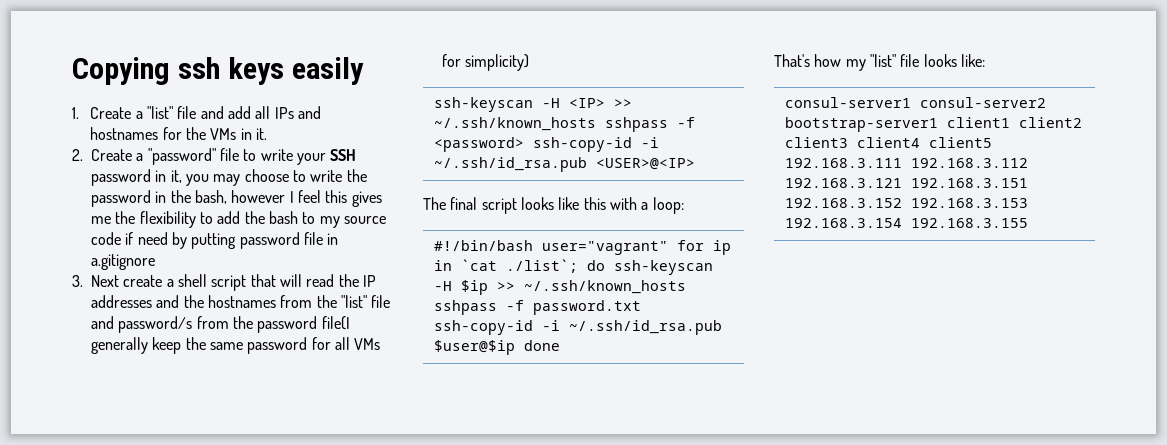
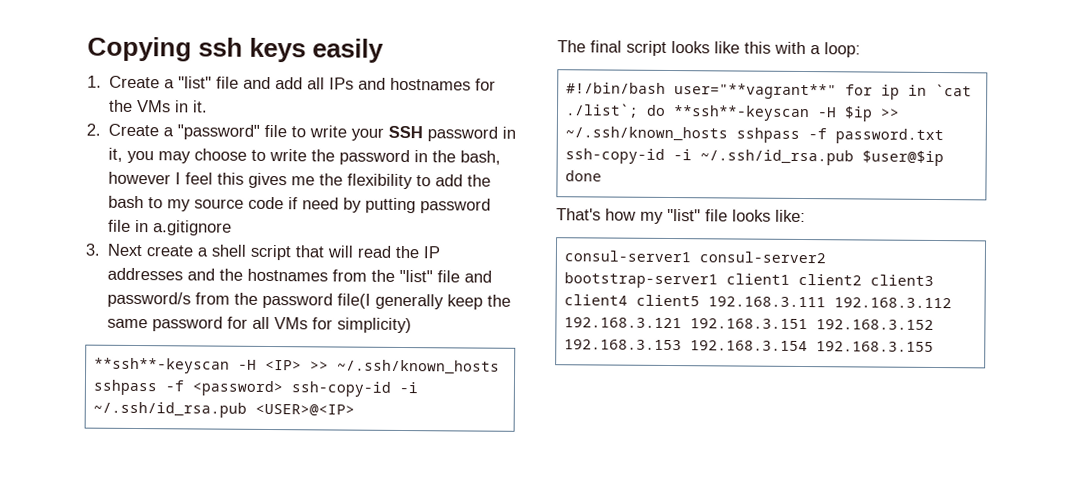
[433,97,533,112] ssh-keyscan -> [94,357,231,374] **ssh**-keyscan
[541,241,668,255] user="vagrant" -> [674,83,838,100] user="**vagrant**"
[613,260,713,275] ssh-keyscan -> [673,105,811,122] **ssh**-keyscan

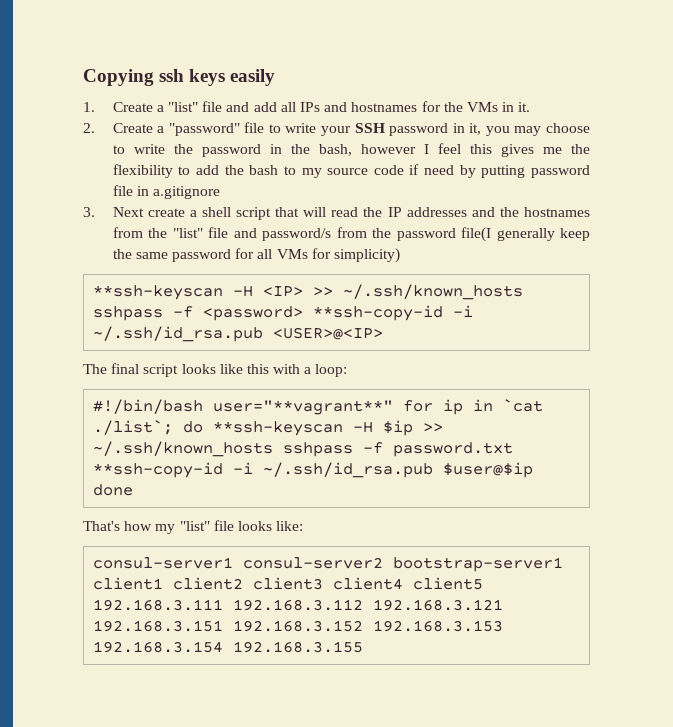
[94,357,231,374] **ssh**-keyscan -> [93,285,224,300] **ssh-keyscan
[291,381,392,397] ssh-copy-id -> [313,305,444,321] **ssh-copy-id
[673,105,811,122] **ssh**-keyscan -> [213,421,344,436] **ssh-keyscan
[565,148,666,164] ssh-copy-id -> [93,462,224,478] **ssh-copy-id

